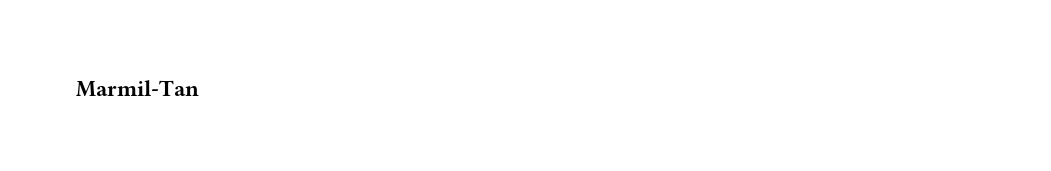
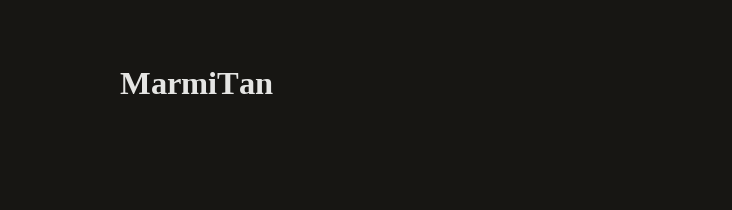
[76,80,199,97] Marmil-Tan -> [120,72,273,94] MarmiTan

